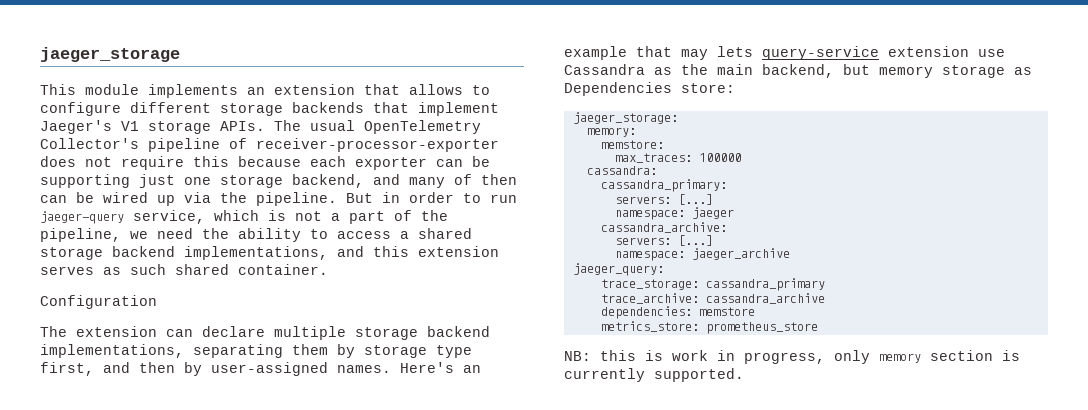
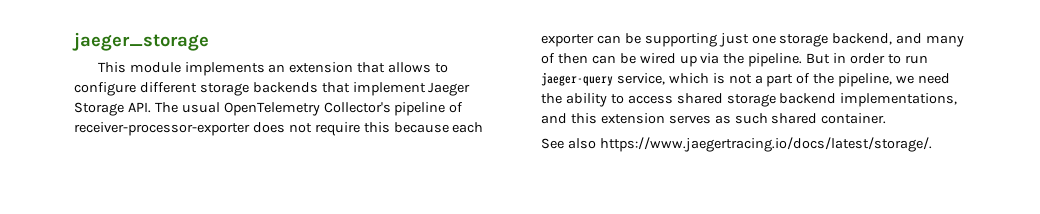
[40,120,265,134] Jaeger's V1 storage APIs. -> [428,82,471,96] [74,102,151,116] Jaeger Storage API.
[400,231,409,239] a -> (673, 99) none
[40,295,157,309] [40,326,490,340] [40,344,472,358] [40,362,481,376] [564,46,1005,60] [564,64,1032,78] [564,82,735,96] [572,112,678,124] [586,127,636,137] [600,140,664,149] [614,153,741,163] [586,166,657,175] [600,179,727,192] [614,194,713,205] [614,207,734,220] [600,222,727,233] [614,235,713,246] [614,248,790,261] [572,263,664,276] [600,278,825,291] [600,293,825,304] [600,306,755,319] [600,321,818,334] [564,350,1020,364] [564,368,744,382] Configuration // The extension can declare multiple storage backend implementations, separating them by storage type first, and then by user-assigned names. Here's an example that may lets query-service extension use Cassandra as the main backend, but memory storage as Dependencies store: // jaeger_storage: // memory: // memstore: // max_traces: 100000 // cassandra: // cassandra_primary: // servers: [...] // namespace: jaeger // cassandra_archive: // servers: [...] // namespace: jaeger_archive // jaeger_query: // trace_storage: cassandra_primary // trace_archive: cassandra_archive // dependencies: memstore // metrics_store: prometheus_store // NB: this is work in progress, only memory section is currently supported. -> [541,137,932,152] See also https://www.jaegertracing.io/docs/latest/storage/.

